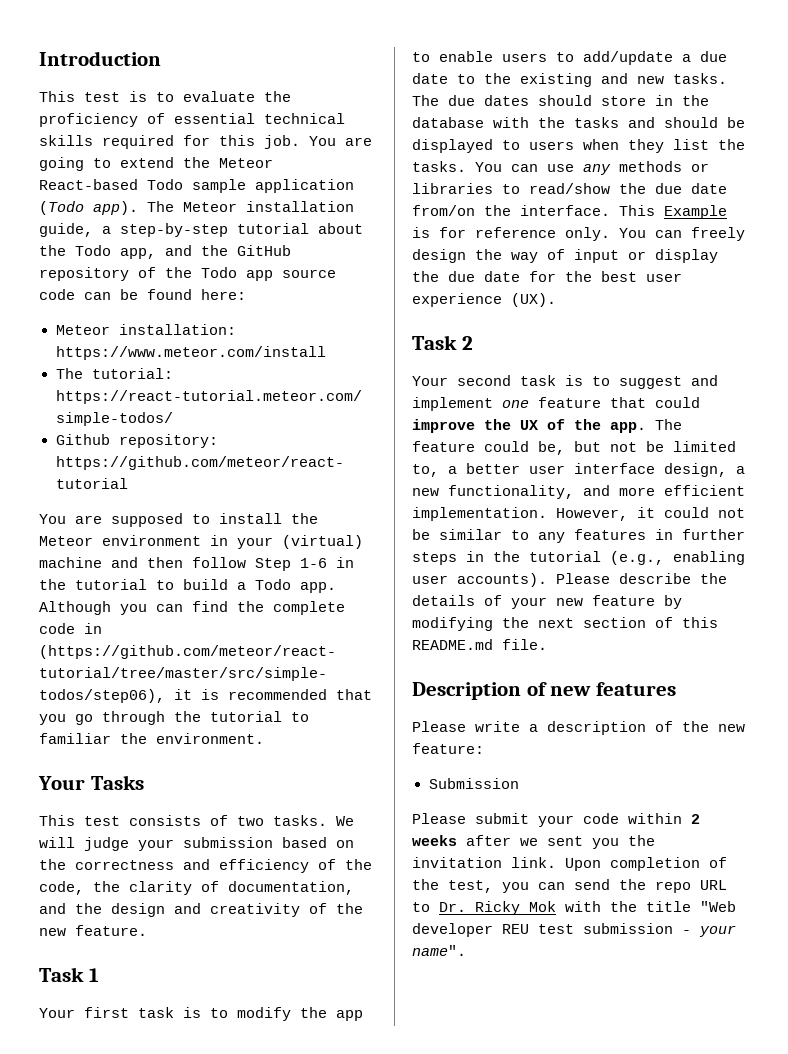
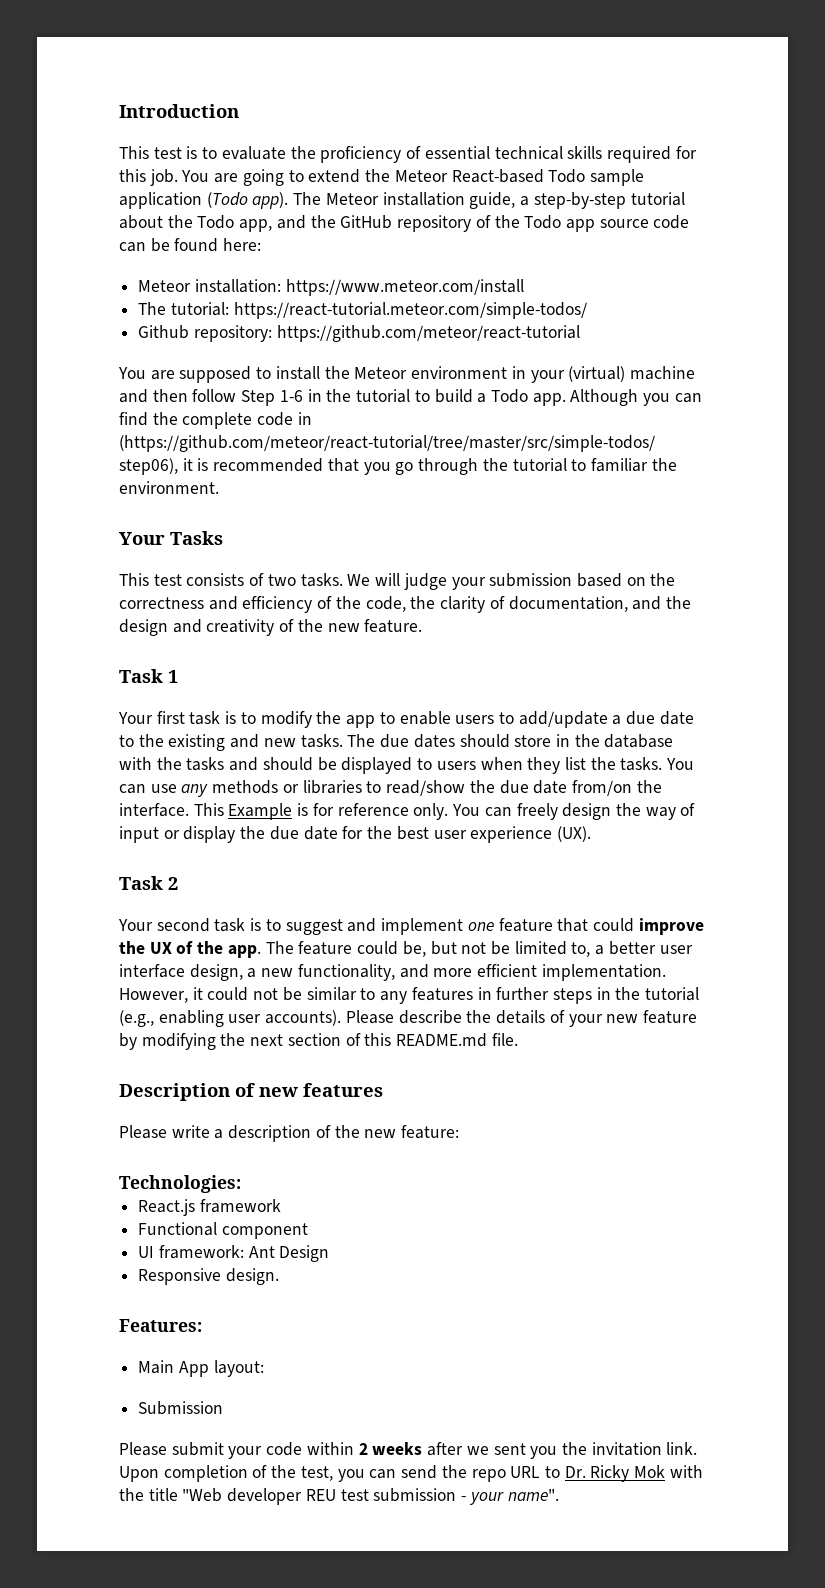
(484, 748) none -> [119,1175,241,1193] [138,1199,281,1216] [138,1222,308,1239] [138,1245,330,1262] [138,1268,279,1285] [119,1319,202,1332] [138,1360,264,1377] // Technologies: // React.js framework // Functional component // UI framework: Ant Design // Responsive design. // Features: // Main App layout:

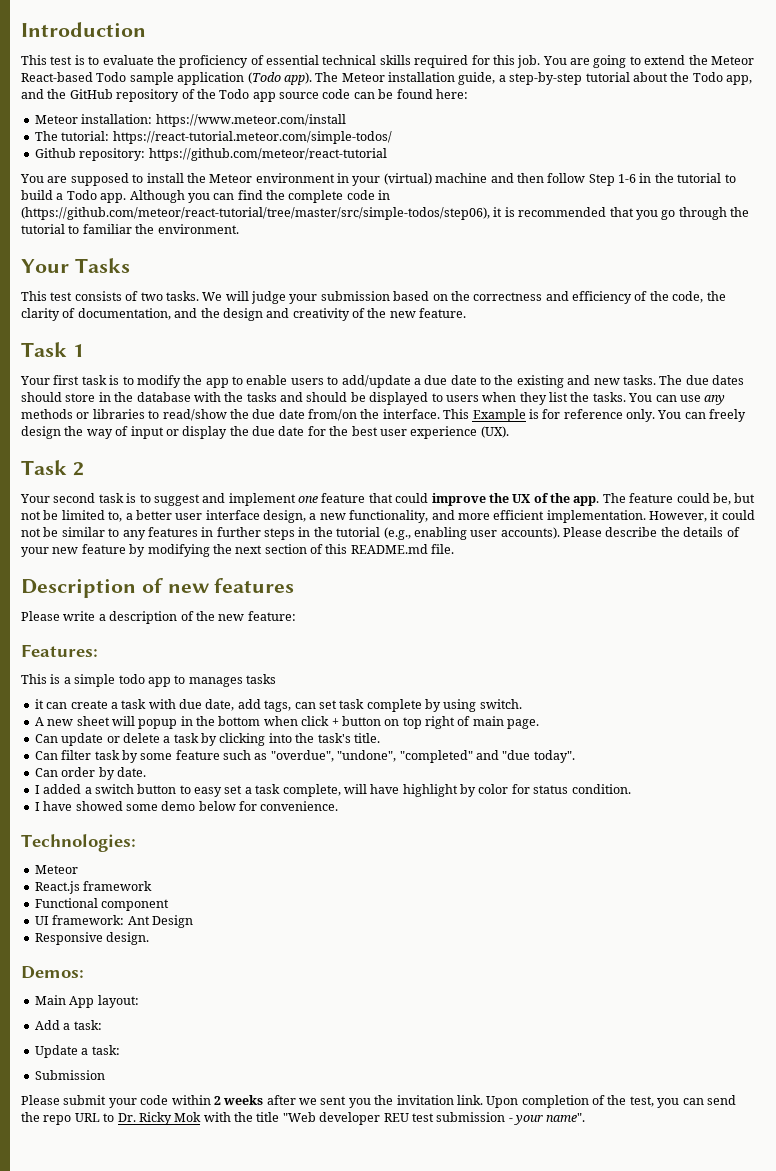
(460, 1132) none -> [21,644,98,657] [21,674,276,687] [34,699,522,712] [34,716,540,729] [34,733,380,746] [34,750,575,763] [34,767,146,780] [34,784,631,797] [34,801,339,811] // Features: // This is a simple todo app to manages tasks // it can create a task with due date, add tags, can set task complete by using switch. // A new sheet will popup in the bottom when click + button on top right of main page. // Can update or delete a task by clicking into the task's title. // Can filter task by some feature such as "overdue", "undone", "completed" and "due today". // Can order by date. // I added a switch button to easy set a task complete, will have highlight by color for status condition. // I have showed some demo below for convenience.
(241, 1184) none -> [34,865,78,874] // Meteor
[119,1319,202,1332] Features: -> [21,966,84,979] Demos:
(264, 1368) none -> [34,1020,102,1030] [34,1045,120,1058] // Add a task: // Update a task:

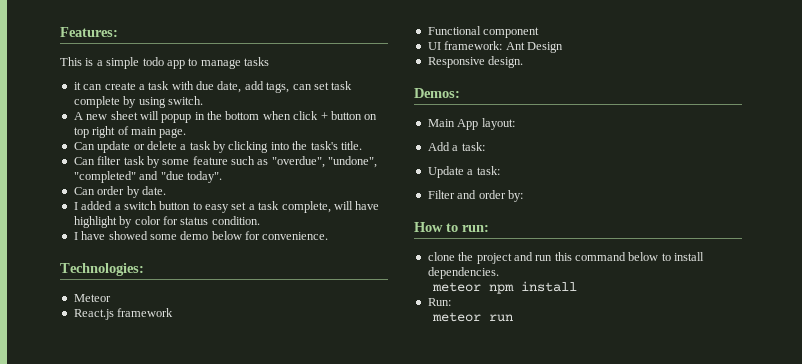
[21,22,146,37] [21,55,754,68] [21,72,752,85] [21,89,468,102] [34,114,346,127] [34,131,392,144] [34,148,387,161] [20,173,736,186] [21,190,391,203] [21,207,749,220] [21,224,239,234] [21,258,130,273] [21,291,726,304] [21,308,467,321] [21,342,84,357] [20,375,744,388] [21,392,726,405] [21,409,747,422] [21,426,509,439] [21,460,84,476] [20,493,756,506] [21,510,755,523] [21,527,740,540] [21,544,455,557] [21,578,295,598] [21,611,296,624] Introduction // This test is to evaluate the proficiency of essential technical skills required for this job. You are going to extend the Meteor React-based Todo sample application (Todo app). The Meteor installation guide, a step-by-step tutorial about the Todo app, and the GitHub repository of the Todo app source code can be found here: // Meteor installation: https://www.meteor.com/install // The tutorial: https://react-tutorial.meteor.com/simple-todos/ // Github repository: https://github.com/meteor/react-tutorial // You are supposed to install the Meteor environment in your (virtual) machine and then follow Step 1-6 in the tutorial to build a Todo app. Although you can find the complete code in (https://github.com/meteor/react-tutorial/tree/master/src/simple-todos/step06), it is recommended that you go through the tutorial to familiar the environment. // Your Tasks // This test consists of two tasks. We will judge your submission based on the correctness and efficiency of the code, the clarity of documentation, and the design and creativity of the new feature. // Task 1 // Your first task is to modify the app to enable users to add/update a due date to the existing and new tasks. The due dates should store in the database with the tasks and should be displayed to users when they list the tasks. You can use any methods or libraries to read/show the due date from/on the interface. This Example is for reference only. You can freely design the way of input or display the due date for the best user experience (UX). // Task 2 // Your second task is to suggest and implement one feature that could improve the UX of the app. The feature could be, but not be limited to, a better user interface design, a new functionality, and more efficient implementation. However, it could not be similar to any features in further steps in the tutorial (e.g., enabling user accounts). Please describe the details of your new feature by modifying the next section of this README.md file. // Description of new features // Please write a description of the new feature: // -> (60, 32) none
[188,677,243,687] manages -> [200,59,241,69] manage
[34,1070,105,1080] [21,1095,736,1108] [21,1112,586,1125] Submission // Please submit your code within 2 weeks after we sent you the invitation link. Upon completion of the test, you can send the repo URL to Dr. Ricky Mok with the title "Web developer REU test submission - your name". -> [427,190,523,202] [414,222,489,232] [427,252,705,264] [427,267,499,279] [432,281,578,294] [427,298,451,306] [432,312,514,322] Filter and order by: // How to run: // clone the project and run this command below to install dependencies. // meteor npm install // Run: // meteor run

